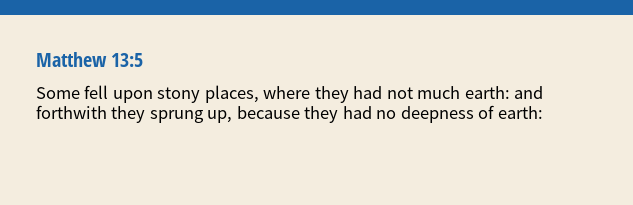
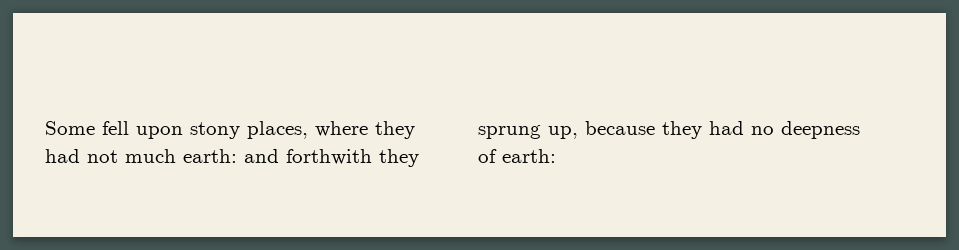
[36,52,144,67] Matthew 13:5 // -> (45, 128) none

